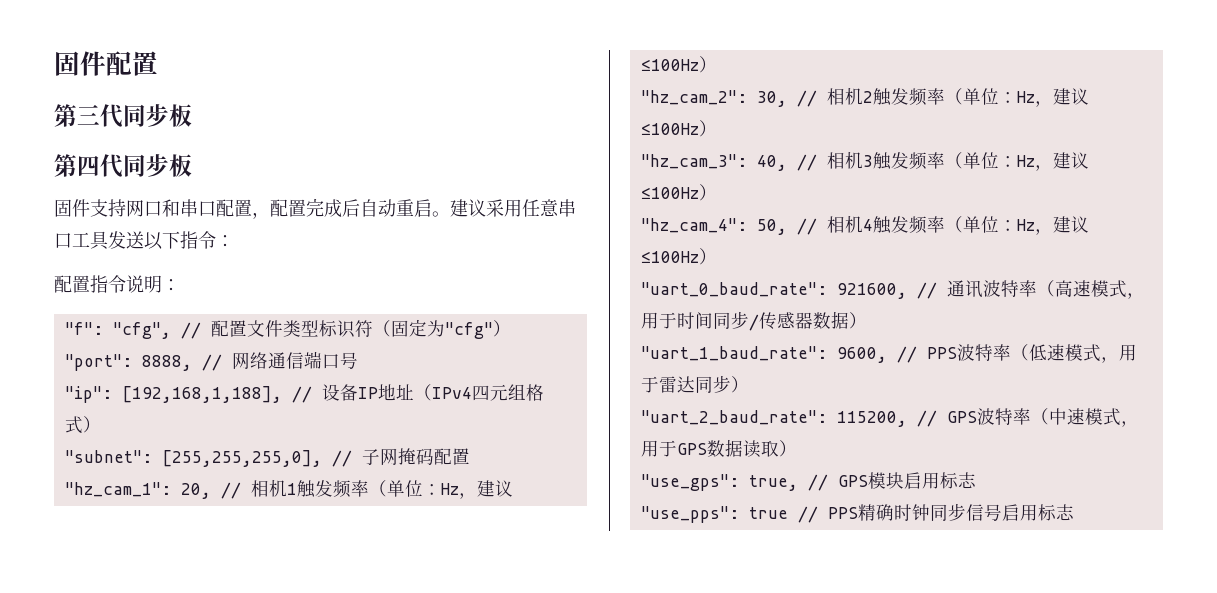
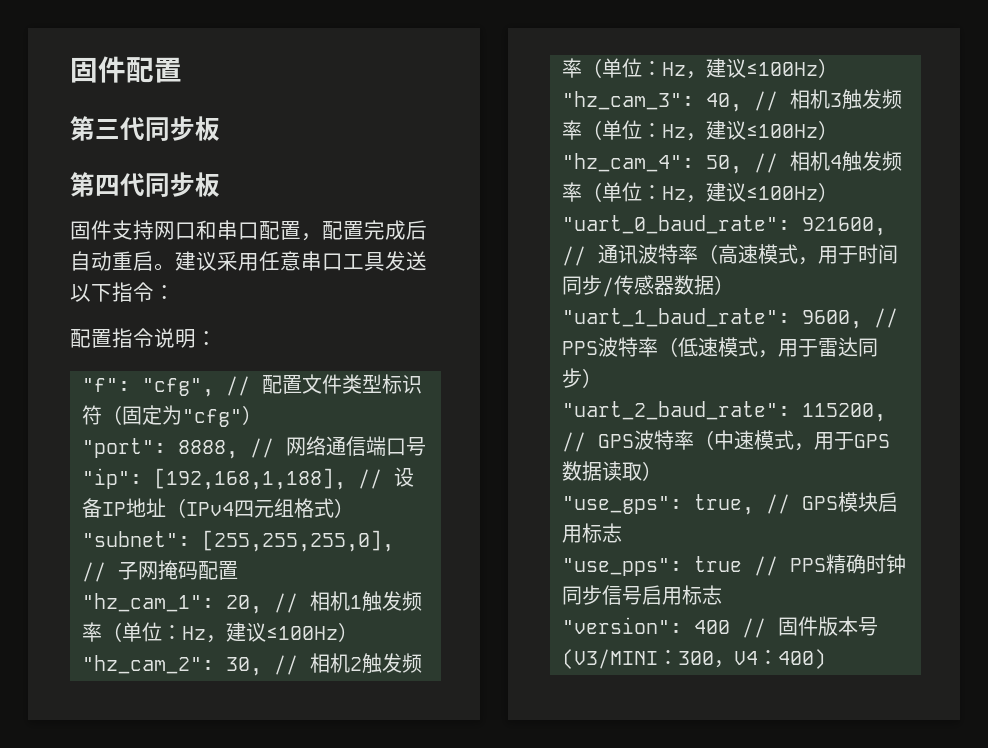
(1074, 512) none -> [562,616,879,638] [562,649,827,669] // "version": 400 // 固件版本号(V3/MINI：300，V4：400)

